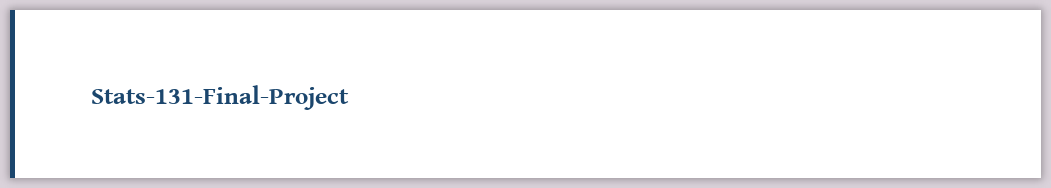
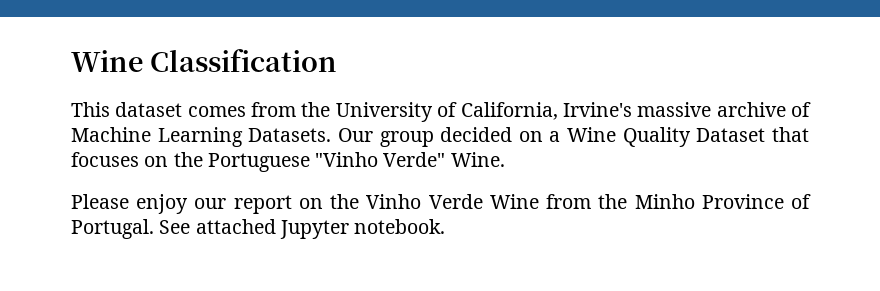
[91,85,349,110] Stats-131-Final-Project -> [71,49,338,72] [71,102,812,122] [71,127,809,147] [71,152,505,172] [71,194,812,214] [71,219,446,239] Wine Classification // This dataset comes from the University of California, Irvine's massive archive of Machine Learning Datasets. Our group decided on a Wine Quality Dataset that focuses on the Portuguese "Vinho Verde" Wine. // Please enjoy our report on the Vinho Verde Wine from the Minho Province of Portugal. See attached Jupyter notebook.

